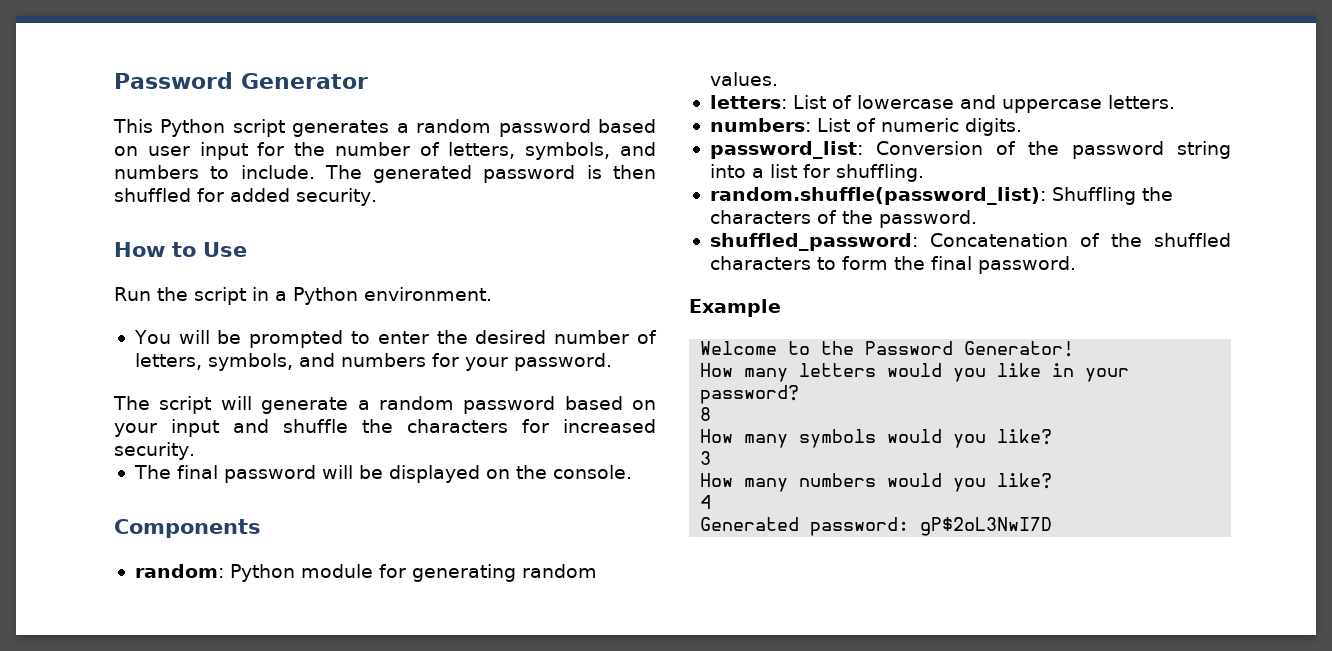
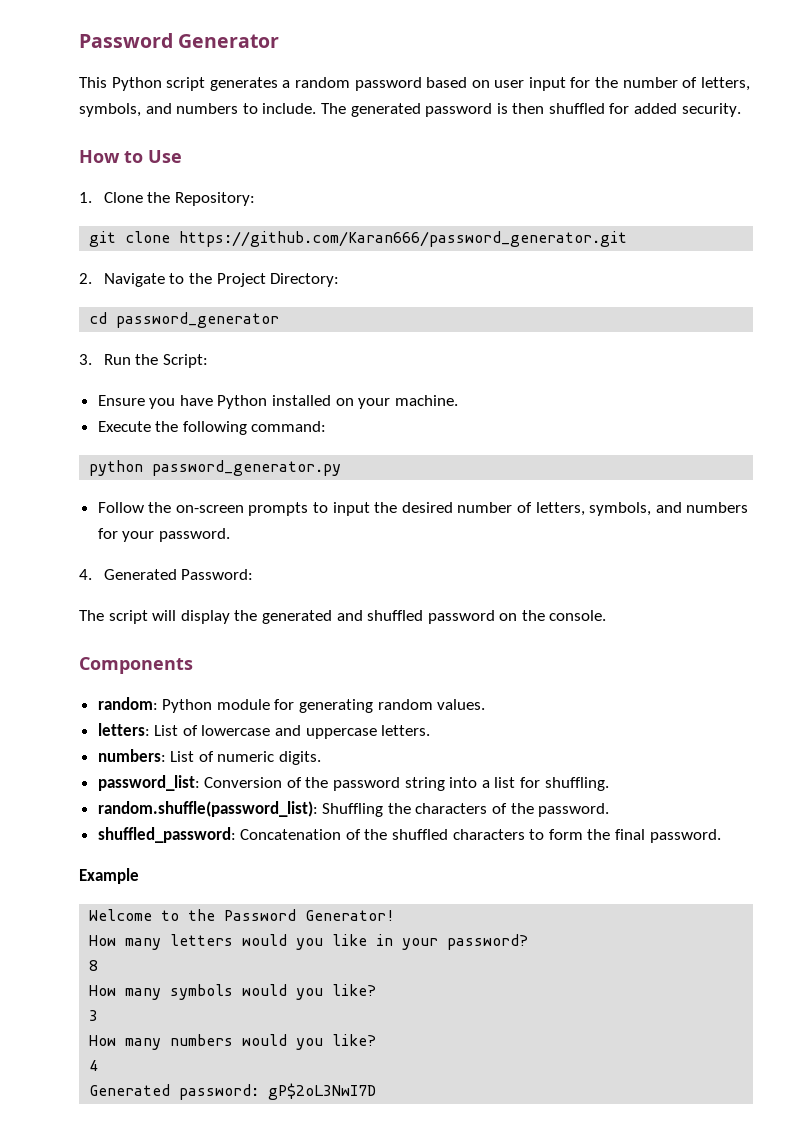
[114,287,492,305] [133,330,429,348] Run the script in a Python environment. // You will be prompted to enter -> [79,192,256,206] [89,231,628,247] [79,273,340,287] [89,312,280,328] [79,354,209,368] [97,395,458,409] [97,421,327,435] [89,460,342,476] [97,502,370,516] 1. Clone the Repository: // git clone https://github.com/Karan666/password_generator.git // 2. Navigate to the Project Directory: // cd password_generator // 3. Run the Script: // Ensure you have Python installed on your machine. // Execute the following command: // python password_generator.py // Follow the on-screen prompts to input
(612, 362) none -> [79,569,254,580] // 4. Generated Password:
[261,396,656,414] [114,419,656,437] [114,442,195,460] [133,465,480,483] generate a random password based on your input and shuffle the characters for increased security. // The final password will be displayed -> [180,610,495,624] display the generated and shuffled password

